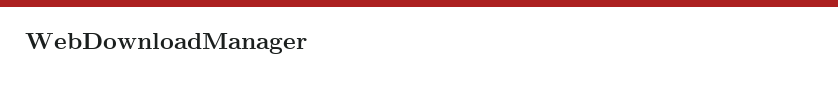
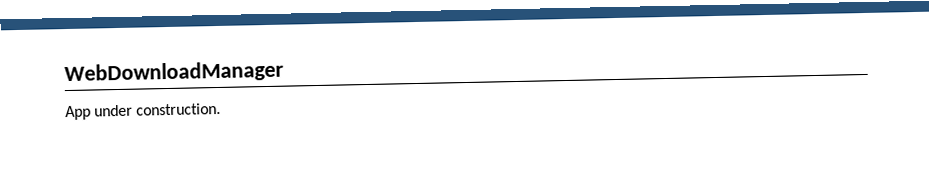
(307, 43) none -> [65,102,222,121] // App under construction.

